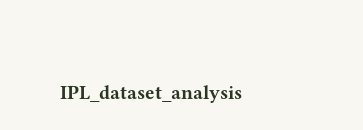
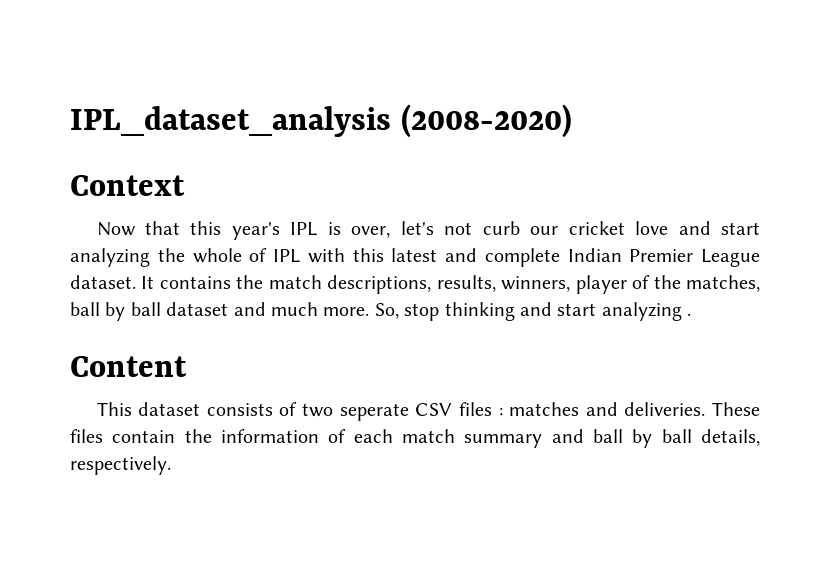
(242, 94) none -> [400,104,572,138] [70,175,185,196] [96,221,760,240] [70,248,760,267] [70,275,761,294] [70,302,692,321] [70,356,187,377] [96,402,760,421] [70,429,761,448] [70,456,171,475] (2008-2020) // Context // Now that this year's IPL is over, let's not curb our cricket love and start analyzing the whole of IPL with this latest and complete Indian Premier League dataset. It contains the match descriptions, results, winners, player of the matches, ball by ball dataset and much more. So, stop thinking and start analyzing . // Content // This dataset consists of two seperate CSV files : matches and deliveries. These files contain the information of each match summary and ball by ball details, respectively.

